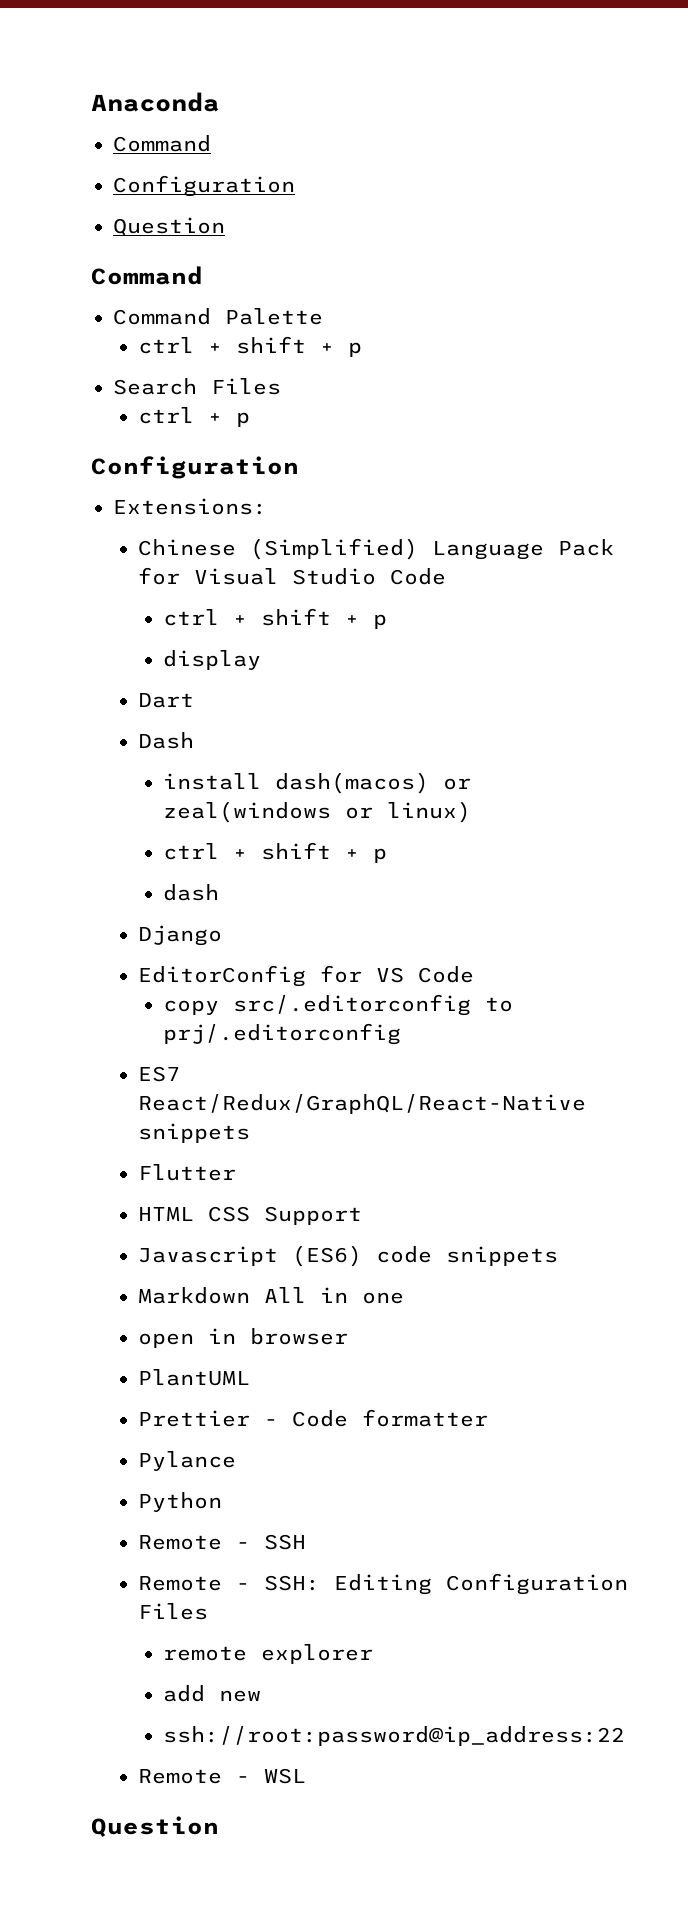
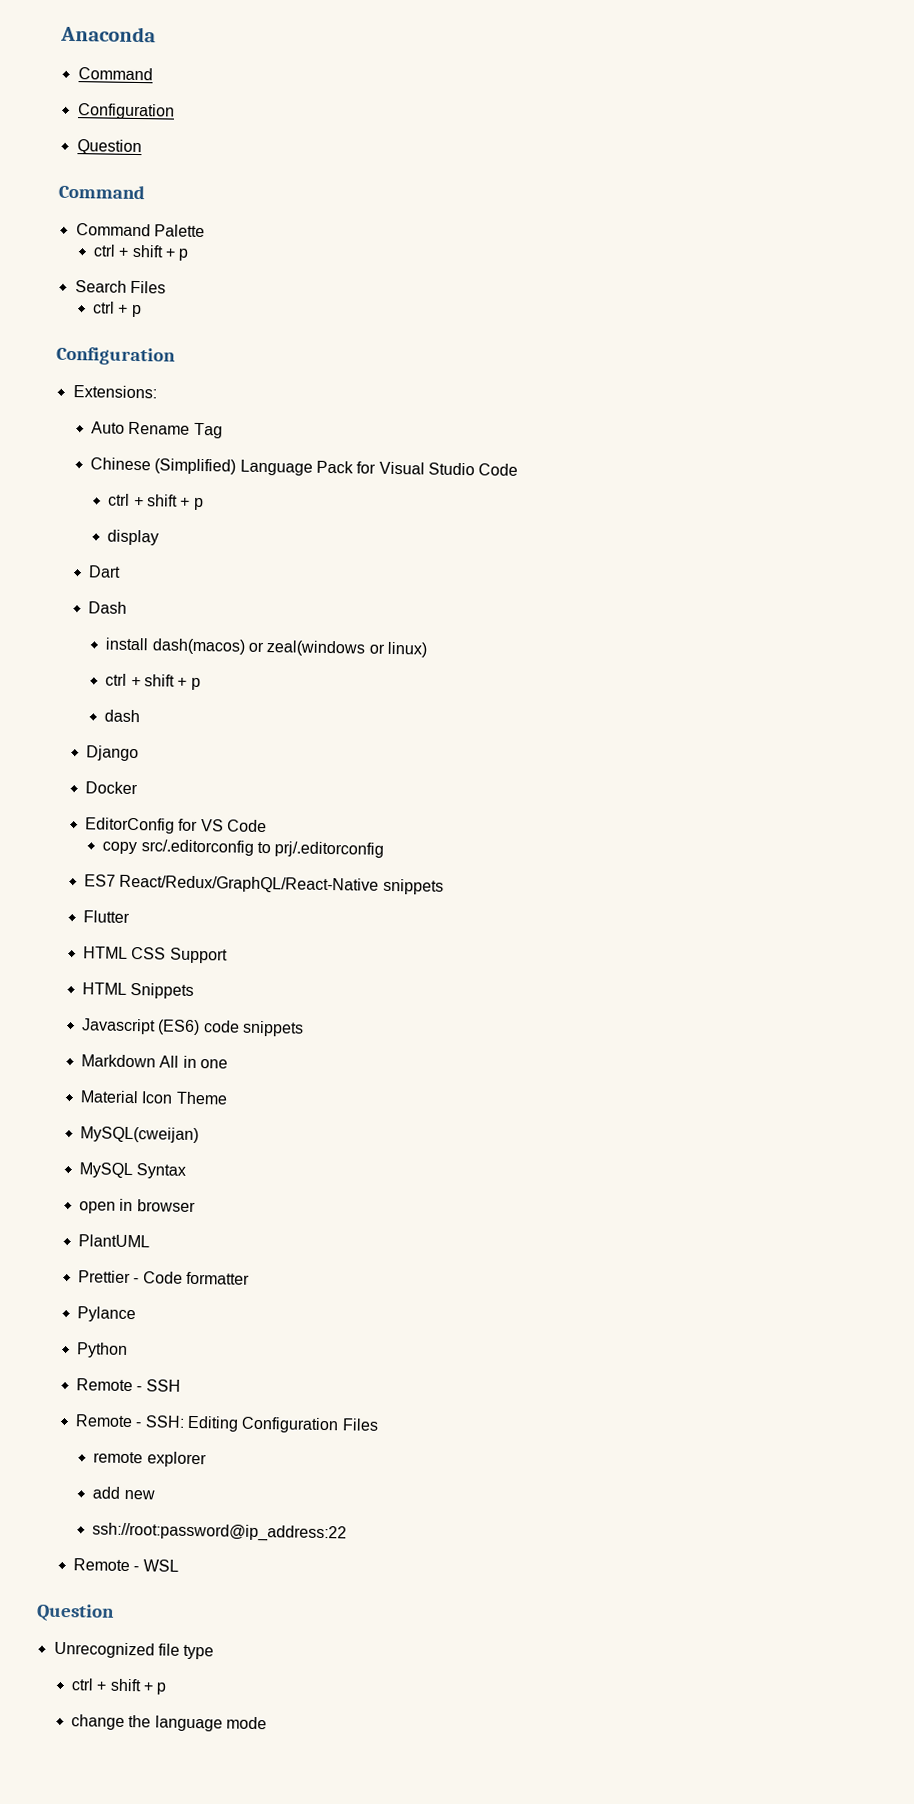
(267, 506) none -> [90,421,223,439] // Auto Rename Tag
(222, 935) none -> [84,781,138,795] // Docker
(362, 1215) none -> [81,982,195,999] // HTML Snippets
(404, 1298) none -> [79,1090,228,1105] [79,1126,199,1144] [78,1162,187,1179] // Material Icon Theme // MySQL(cweijan) // MySQL Syntax
(219, 1826) none -> [53,1641,215,1660] [70,1678,167,1695] [70,1714,267,1732] // Unrecognized file type // ctrl + shift + p // change the language mode

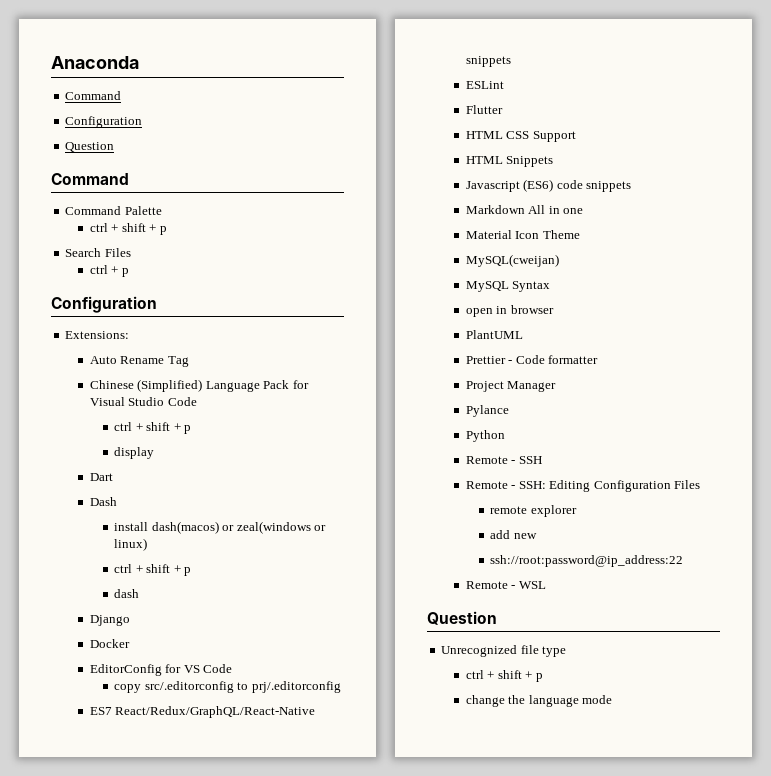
(444, 886) none -> [465,81,504,89] // ESLint
(250, 1278) none -> [465,381,557,392] // Project Manager

